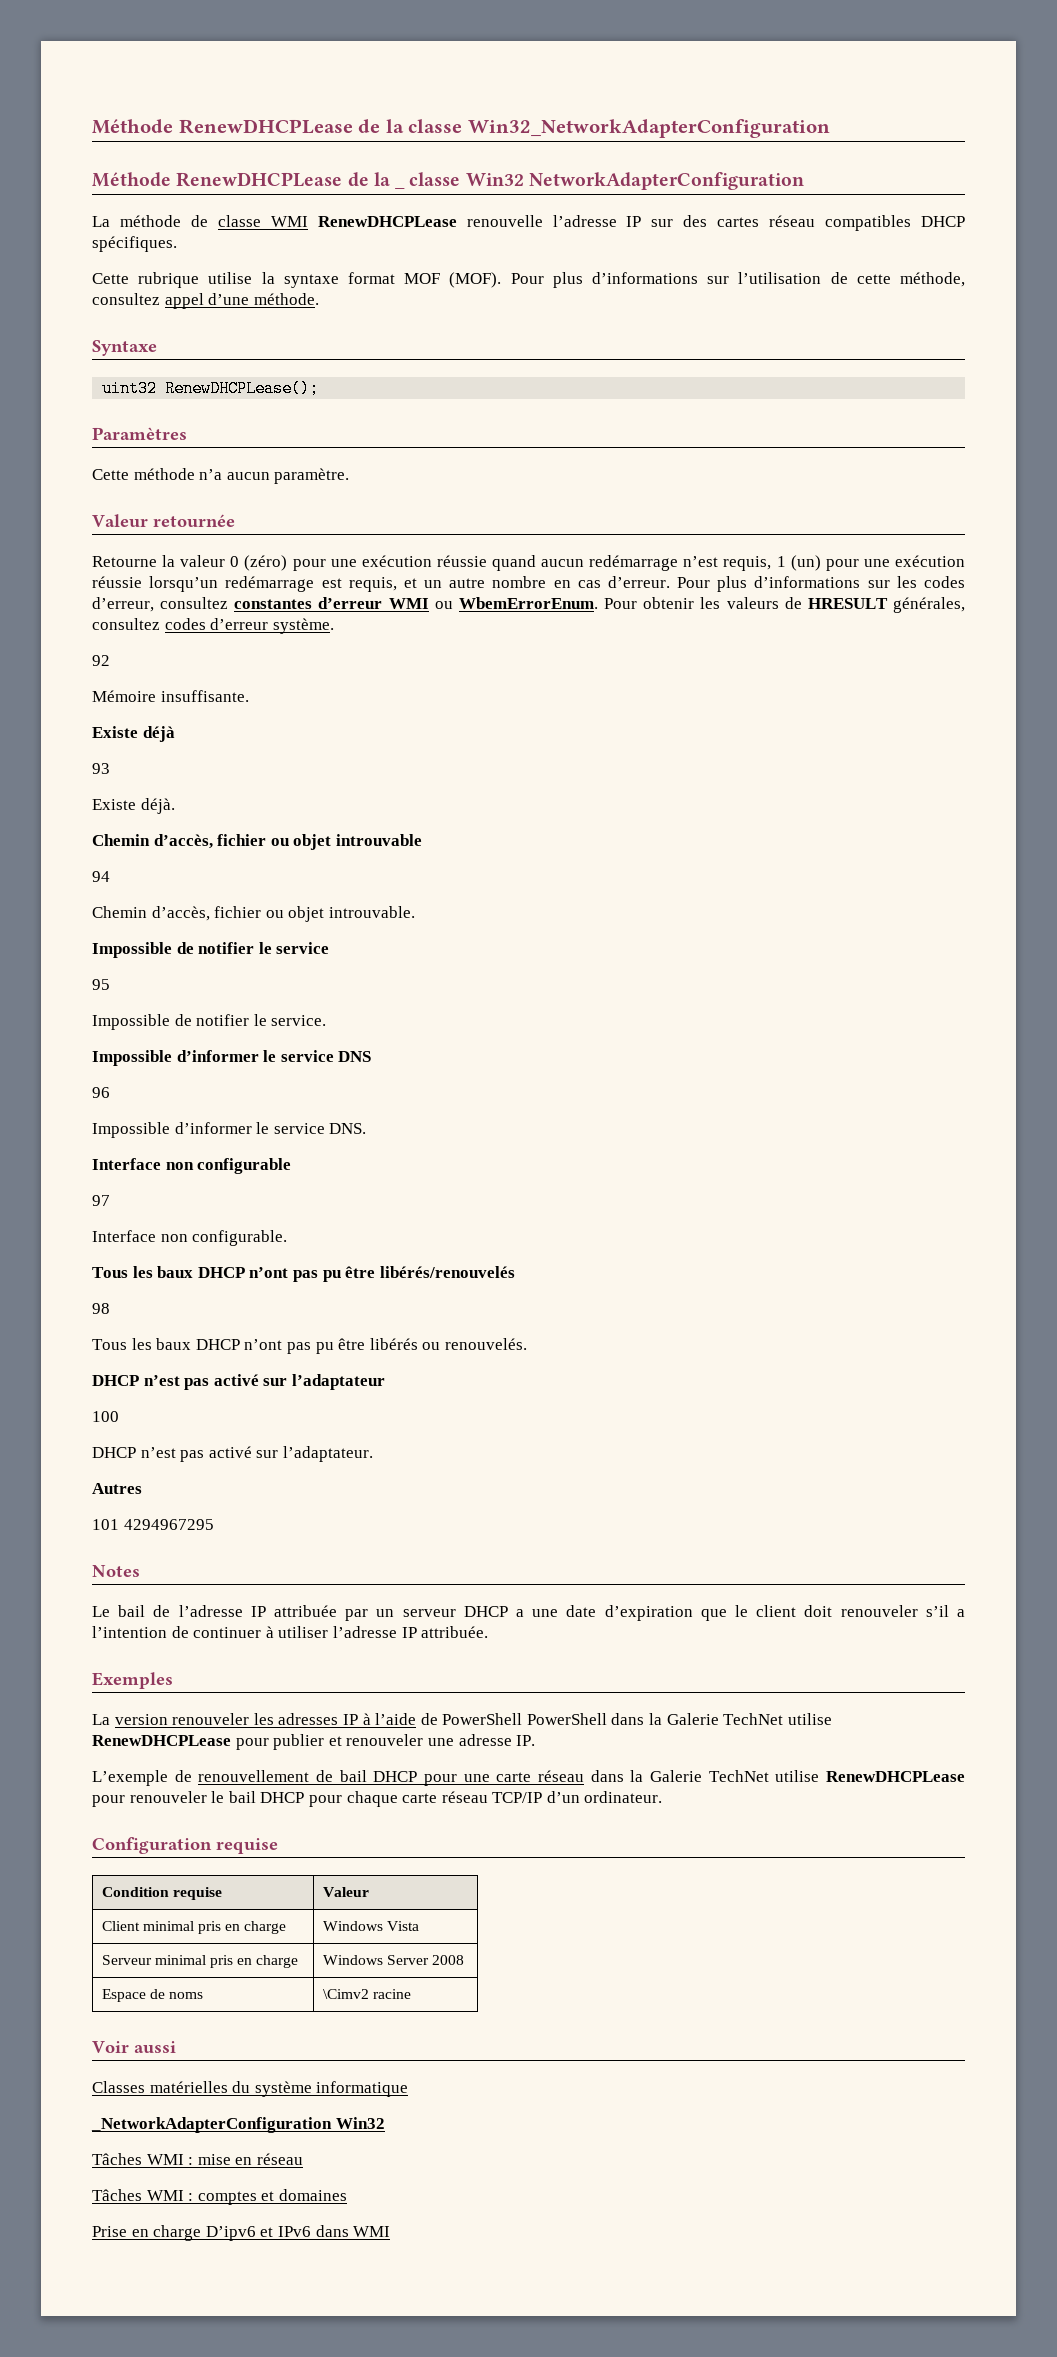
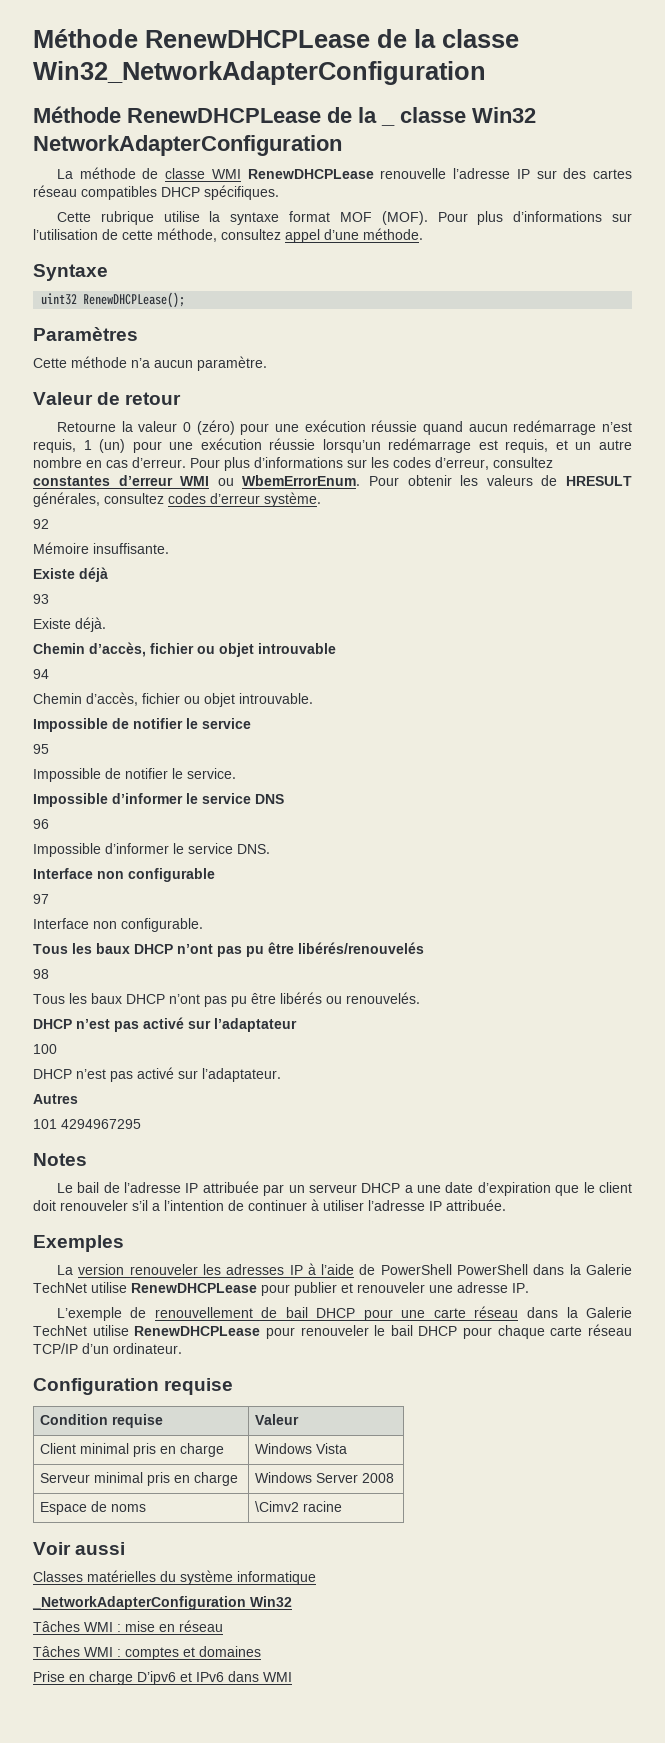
[153,514,235,528] retournée -> [97,392,182,405] de retour

